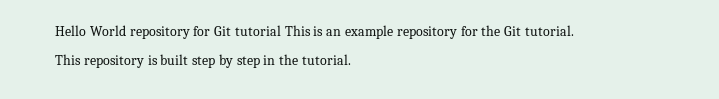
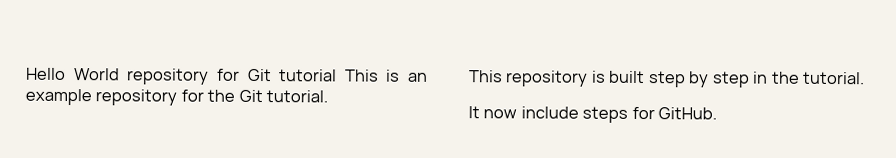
(352, 59) none -> [468,106,718,123] // It now include steps for GitHub.

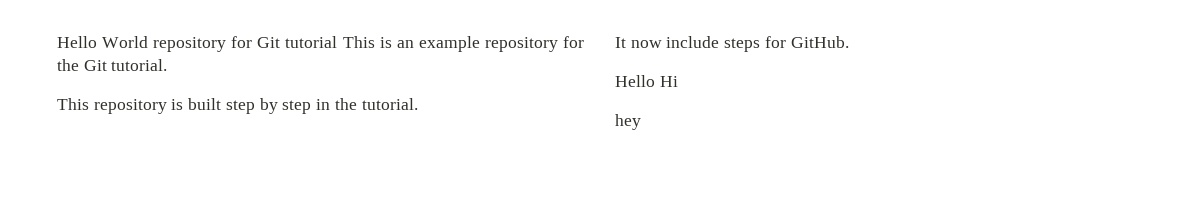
(718, 113) none -> [615,75,678,87] [615,114,641,130] // Hello Hi // hey

